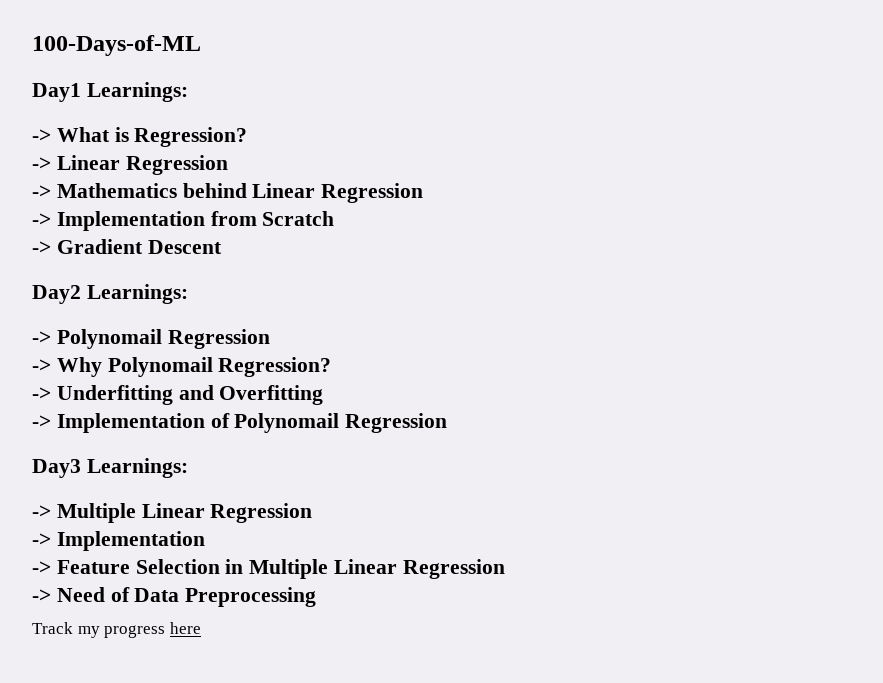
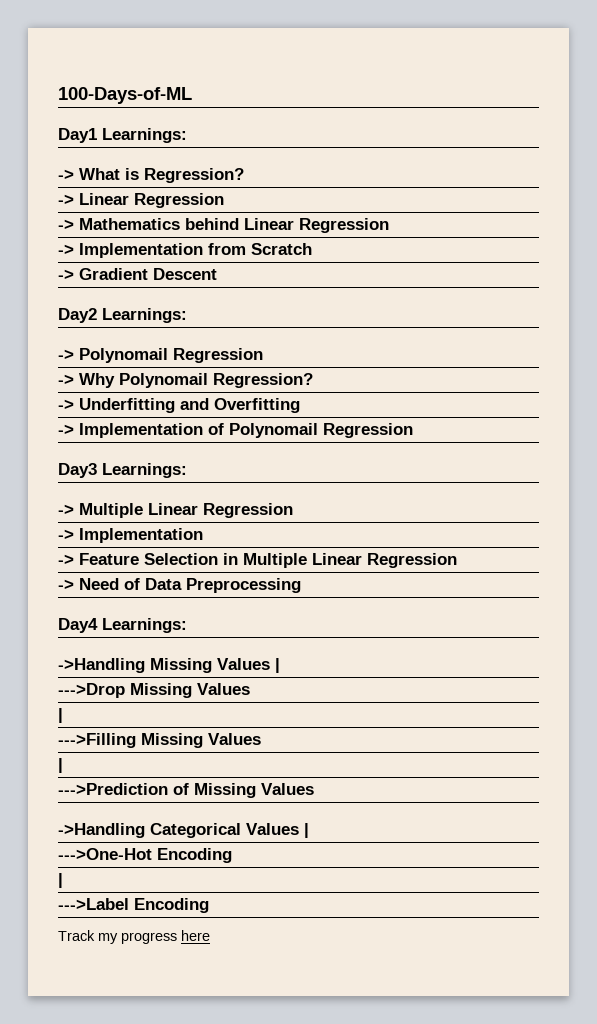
(317, 597) none -> [58,618,187,633] [58,658,280,673] [58,683,250,698] [58,708,63,723] [58,733,261,748] [58,758,63,773] [58,783,314,798] [58,823,309,838] [58,848,232,863] [58,873,63,888] [58,898,209,913] // Day4 Learnings: // ->Handling Missing Values | // --->Drop Missing Values // | // --->Filling Missing Values // | // --->Prediction of Missing Values // ->Handling Categorical Values | // --->One-Hot Encoding // | // --->Label Encoding

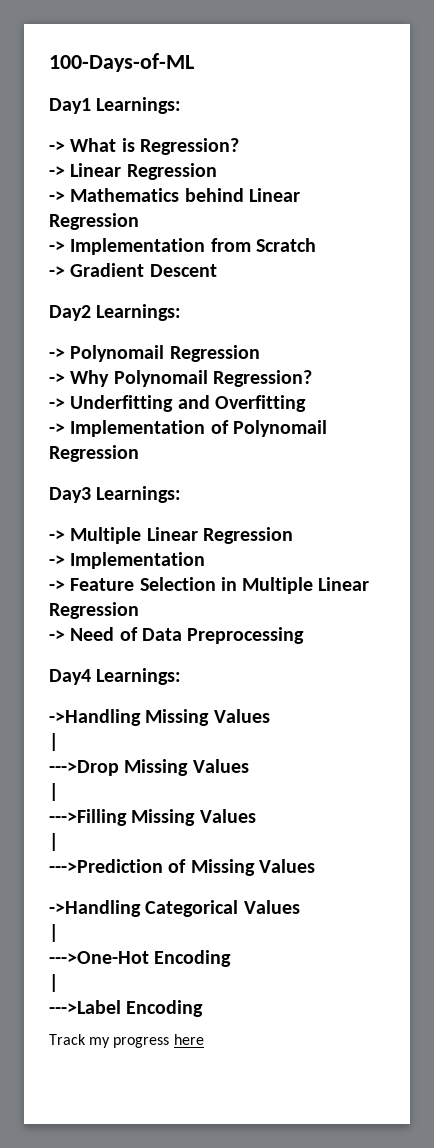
(270, 664) none -> (270, 716) //
(299, 829) none -> (300, 907) //

